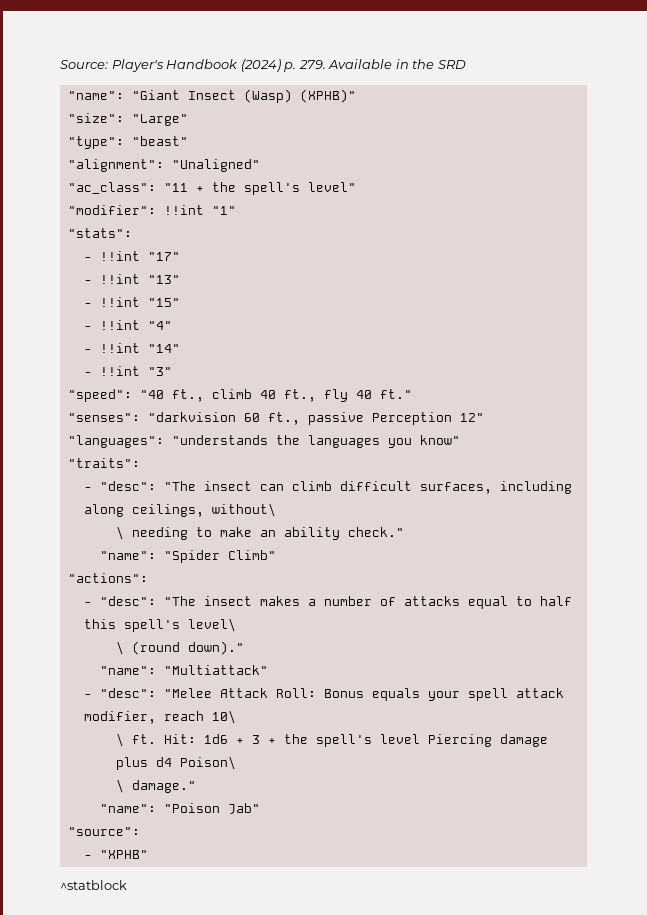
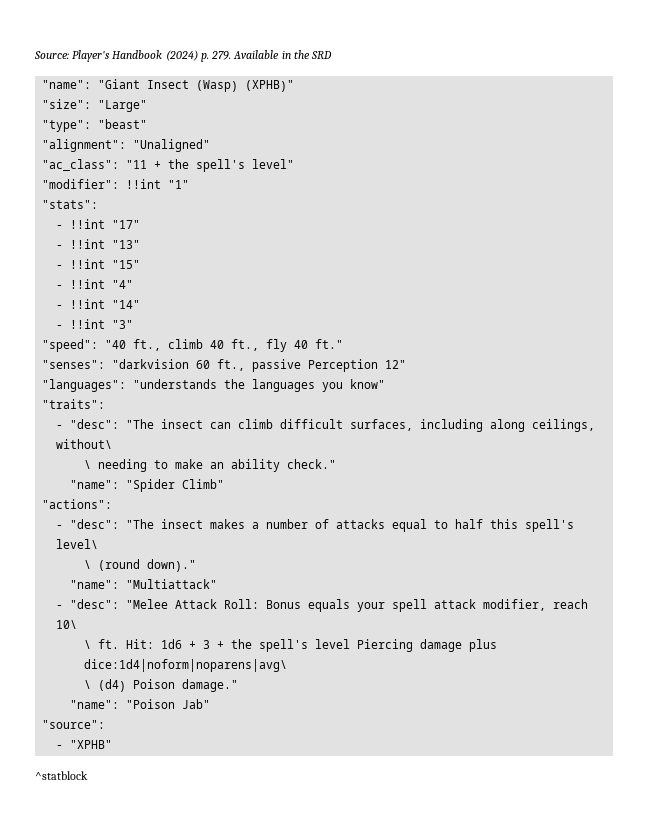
[155,756,236,770] [115,779,124,793] d4 Poison\ // \ -> [84,659,288,672] [84,679,176,692] dice:1d4|noform|noparens|avg\ // \ (d4) Poison

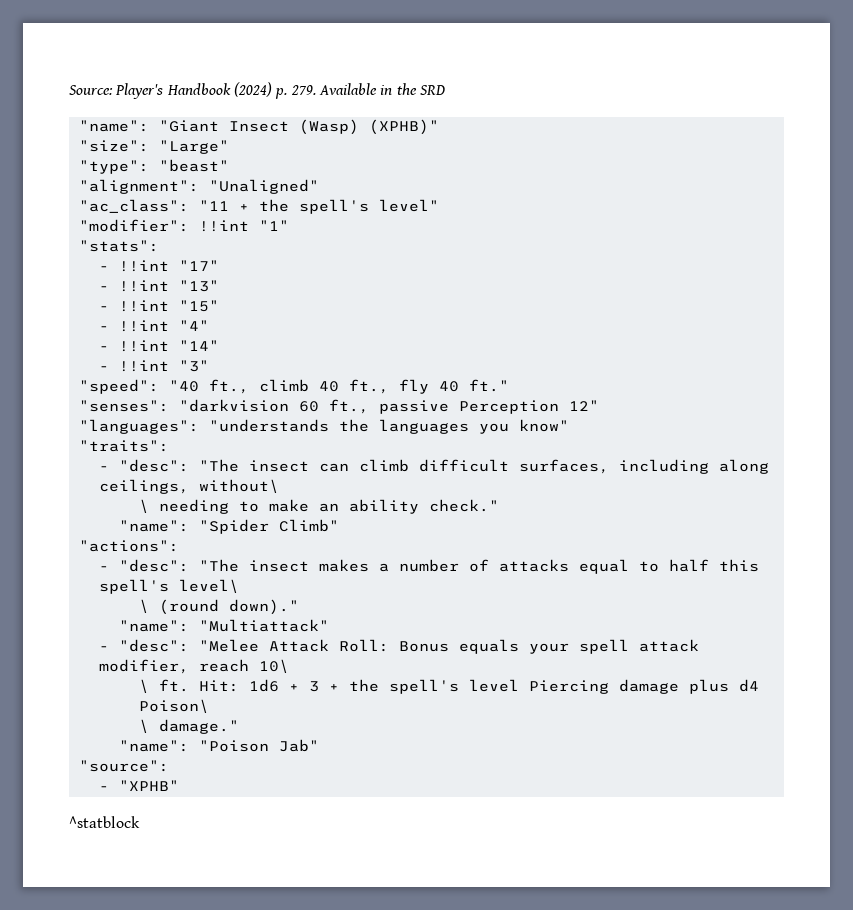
[84,659,288,672] [84,679,176,692] dice:1d4|noform|noparens|avg\ // \ (d4) Poison -> [738,679,759,692] [138,699,209,713] [138,719,149,733] d4 Poison\ // \

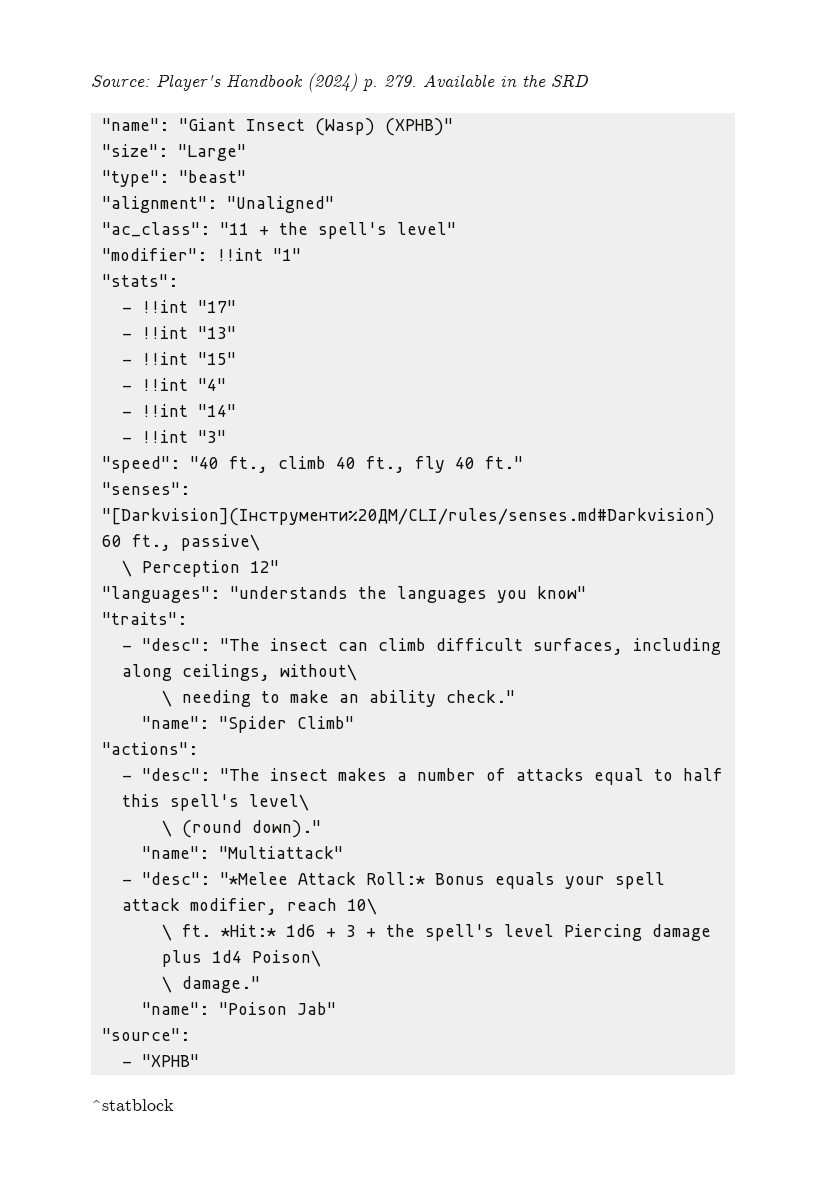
[178,399,289,412] "darkvision -> [101,508,715,526] "[Darkvision](Інструменти%20ДМ/CLI/rules/senses.md#Darkvision)
[378,400,449,414] passive -> [180,534,260,551] [121,560,132,577] passive\ // \
[198,639,389,652] "Melee Attack Roll: -> [219,872,425,885] "*Melee Attack Roll:*
[198,680,239,692] Hit: -> [220,924,276,937] *Hit:*
[738,679,759,692] d4 -> [211,950,242,963] 1d4

